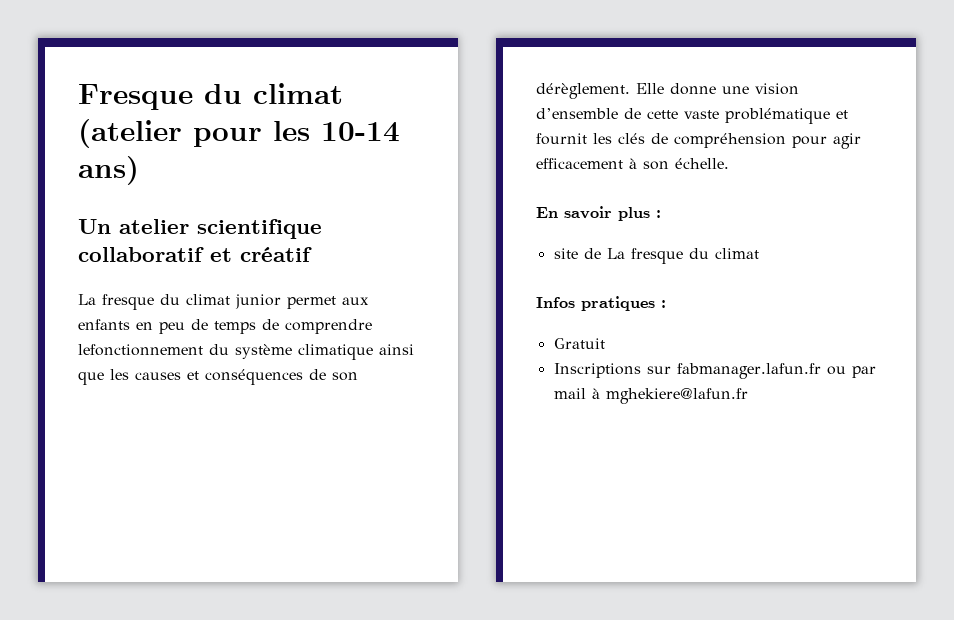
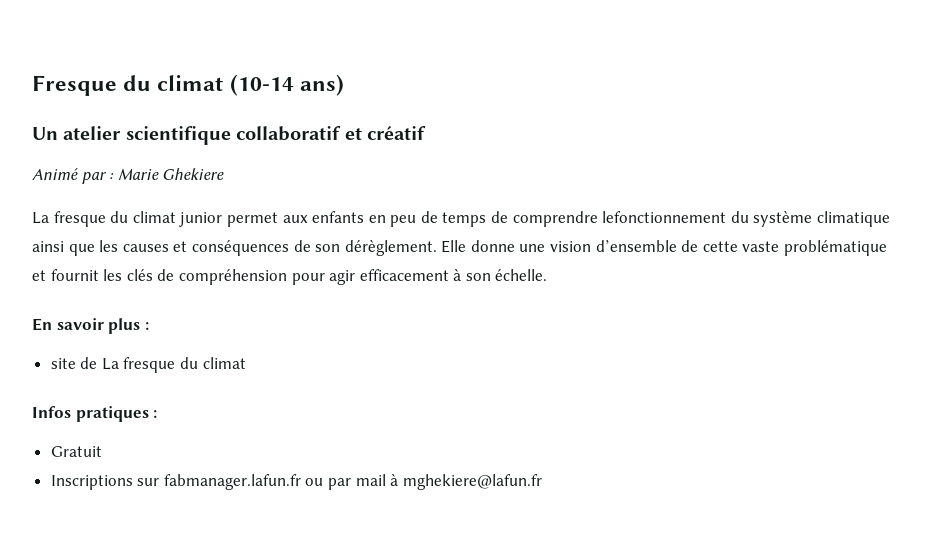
[78,119,400,148] (atelier pour les 10-14 -> [229,74,294,96] (10-14
(312, 254) none -> [32,168,225,184] // Animé par : Marie Ghekiere

